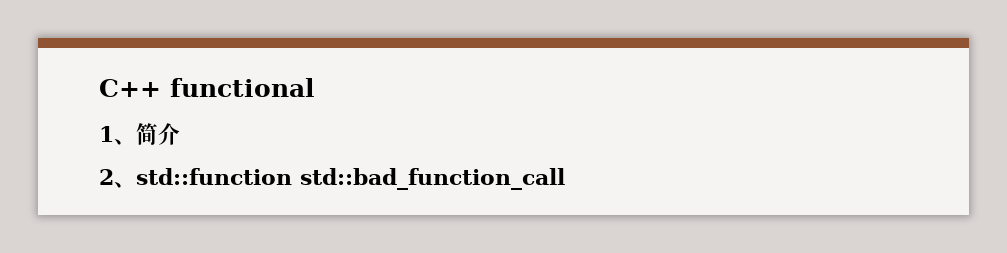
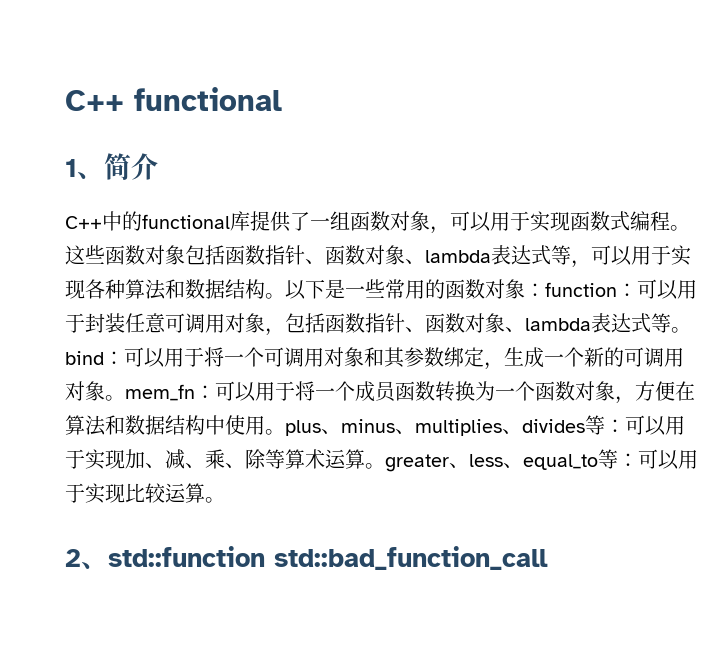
(180, 134) none -> [65,211,690,234] [65,245,691,268] [65,279,697,300] [65,313,691,336] [65,347,684,370] [65,381,695,404] [65,415,685,436] [65,449,698,472] [65,483,225,504] // C++中的functional库提供了一组函数对象，可以用于实现函数式编程。这些函数对象包括函数指针、函数对象、lambda表达式等，可以用于实现各种算法和数据结构。以下是一些常用的函数对象：function：可以用于封装任意可调用对象，包括函数指针、函数对象、lambda表达式等。bind：可以用于将一个可调用对象和其参数绑定，生成一个新的可调用对象。mem_fn：可以用于将一个成员函数转换为一个函数对象，方便在算法和数据结构中使用。plus、minus、multiplies、divides等：可以用于实现加、减、乘、除等算术运算。greater、less、equal_to等：可以用于实现比较运算。

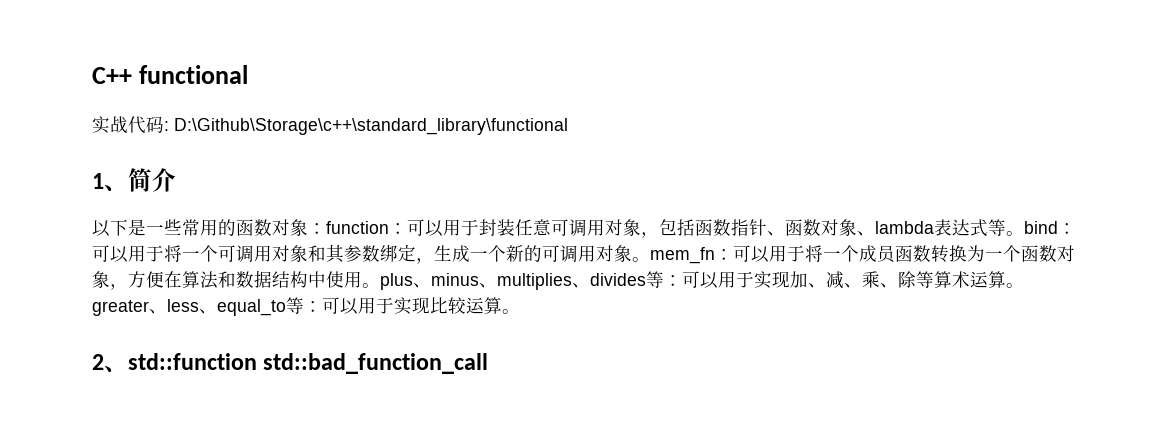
(282, 99) none -> [92,116,568,135] // 实战代码: D:\Github\Storage\c++\standard_library\functional
[65,211,690,234] [65,245,691,268] [65,279,285,300] C++中的functional库提供了一组函数对象，可以用于实现函数式编程。这些函数对象包括函数指针、函数对象、lambda表达式等，可以用于实现各种算法和数据结构。 -> (176, 180) none

